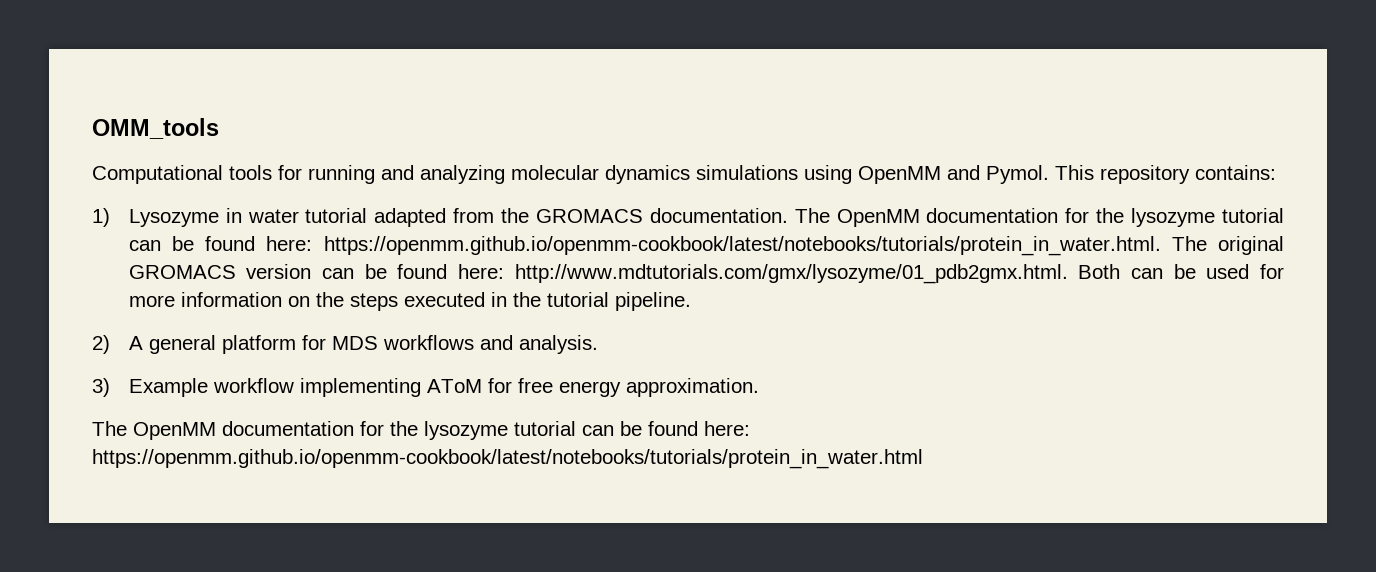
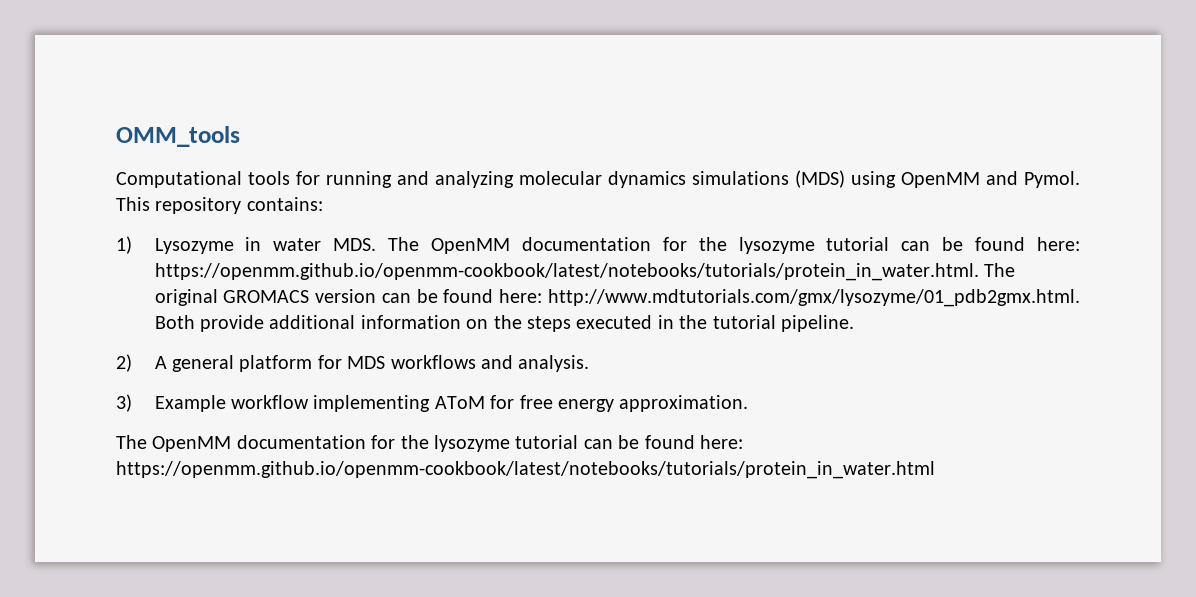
(798, 172) none -> [795,170,845,188] (MDS)
[305,208,788,227] tutorial adapted from the GROMACS documentation. -> [333,238,377,251] MDS.
[1131,264,1284,279] [128,295,175,307] can be used for more -> [199,315,356,332] provide additional

